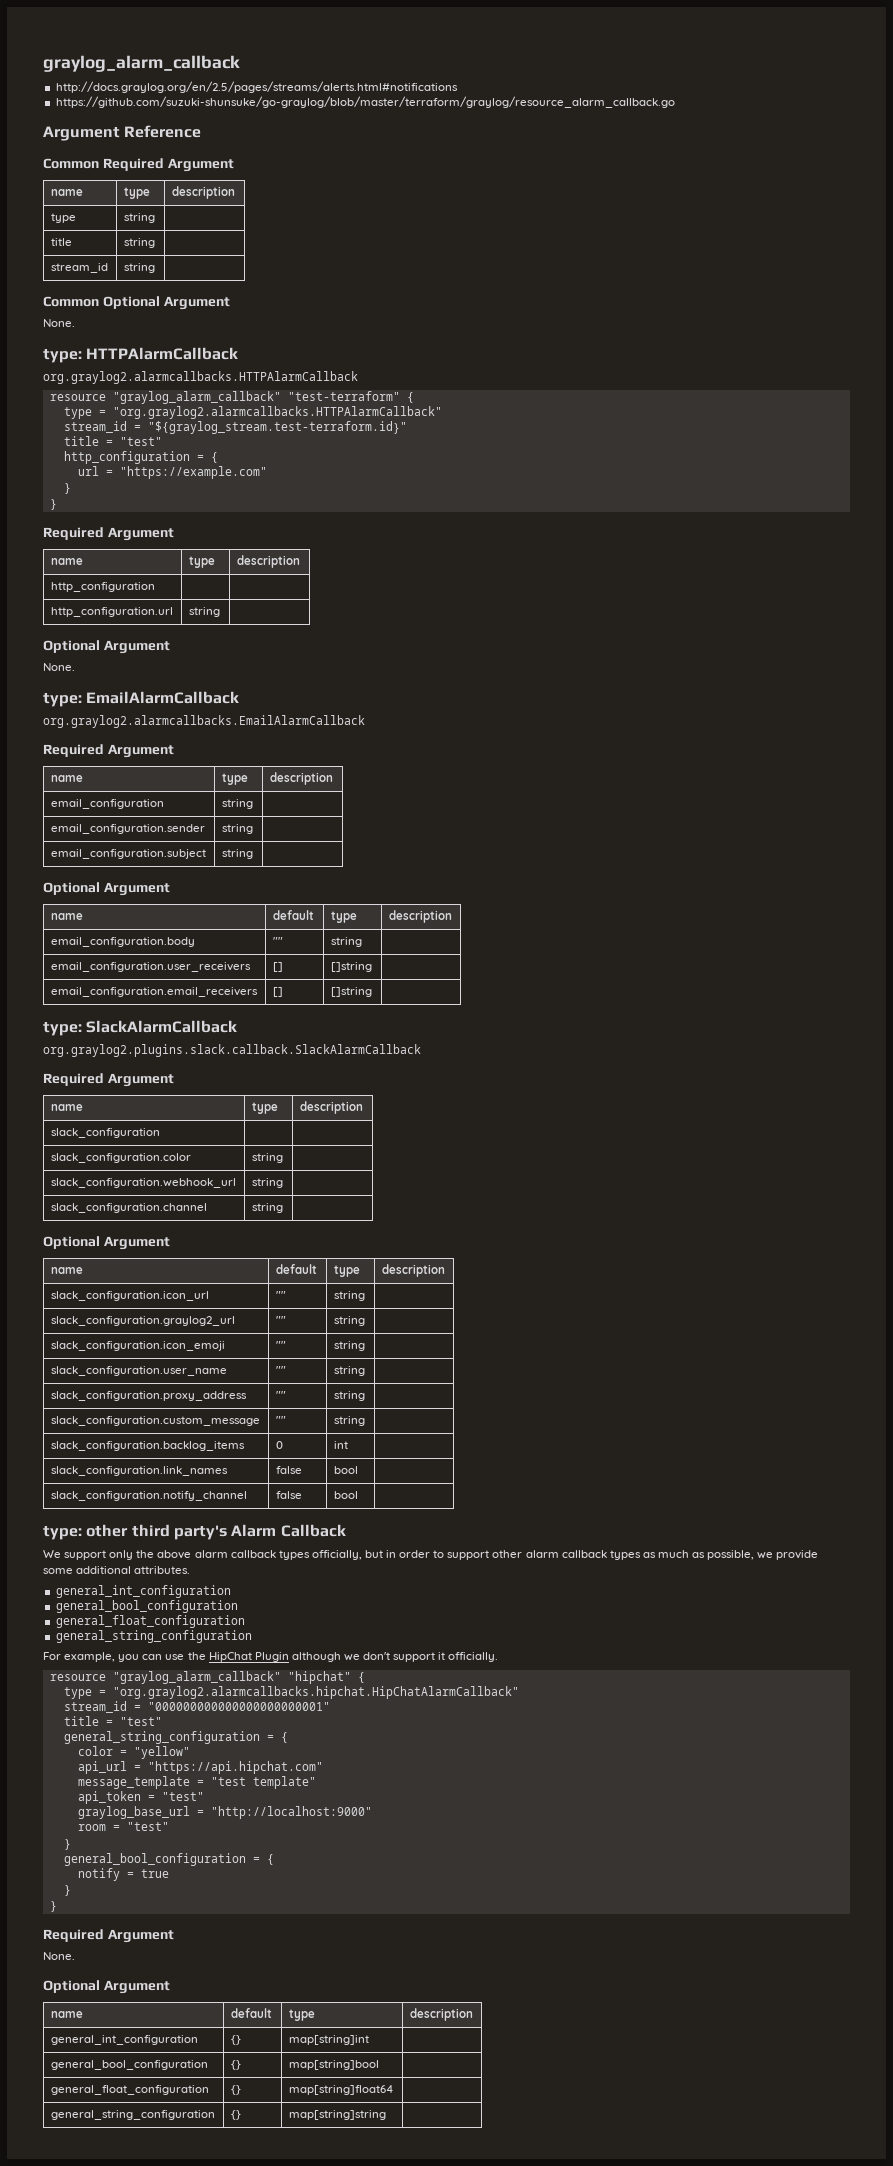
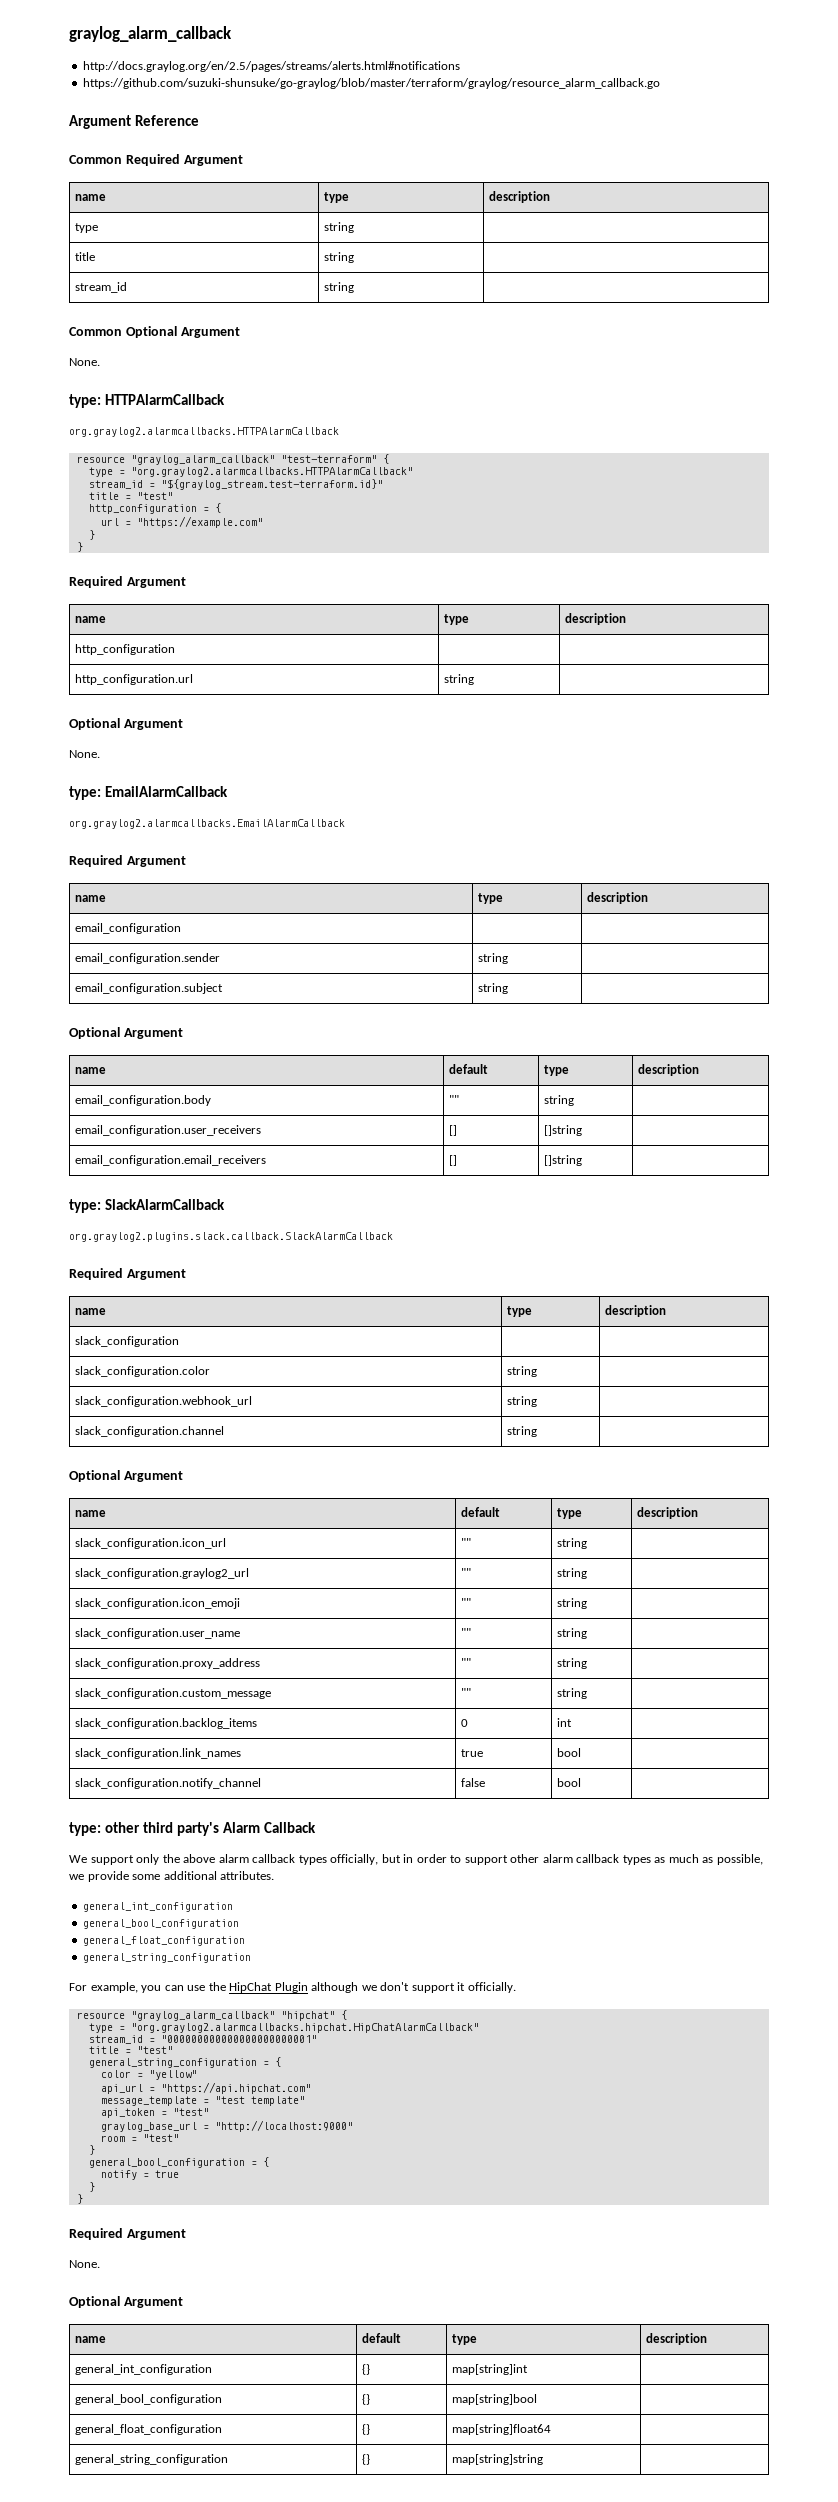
[221,799,253,809] string -> (181, 928) none
[275,1466,302,1474] false -> [460,1749,483,1757] true

